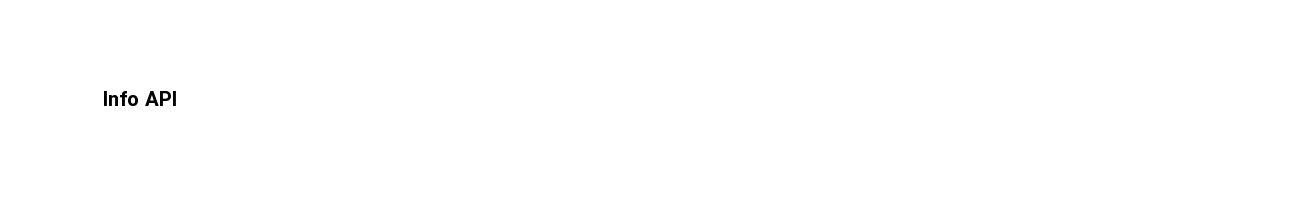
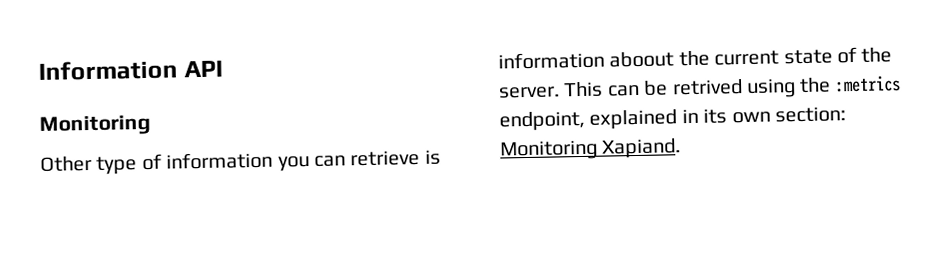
[103,91,139,106] Info -> [38,59,178,81] Information
(177, 98) none -> [39,114,151,136] [40,149,441,175] [498,46,893,70] [499,75,901,99] [499,106,846,132] [500,138,682,161] // Monitoring // Other type of information you can retrieve is information aboout the current state of the server. This can be retrived using the :metrics endpoint, explained in its own section: Monitoring Xapiand.

